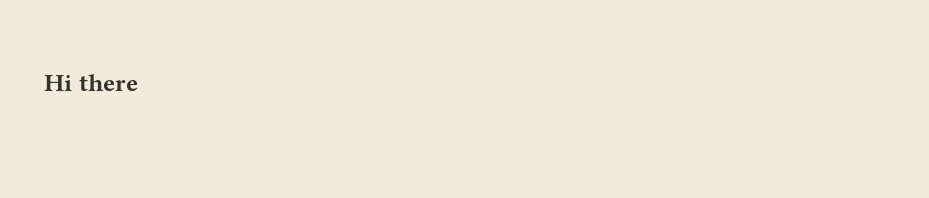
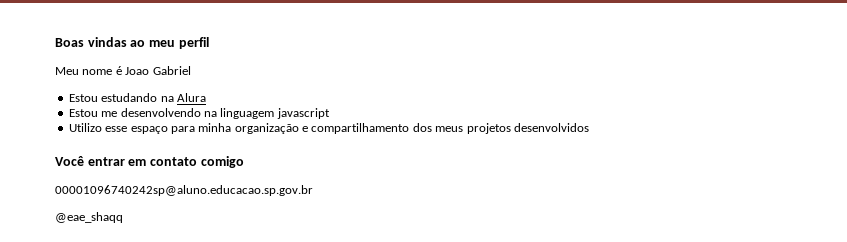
[44,74,138,91] Hi there -> [55,37,209,49] [55,66,191,75] [68,93,206,102] [68,108,330,119] [68,123,589,134] [55,156,244,168] [55,185,313,196] [55,212,123,223] Boas vindas ao meu perfil // Meu nome é Joao Gabriel // Estou estudando na Alura // Estou me desenvolvendo na linguagem javascript // Utilizo esse espaço para minha organização e compartilhamento dos meus projetos desenvolvidos // Você entrar em contato comigo // 00001096740242sp@aluno.educacao.sp.gov.br // @eae_shaqq

